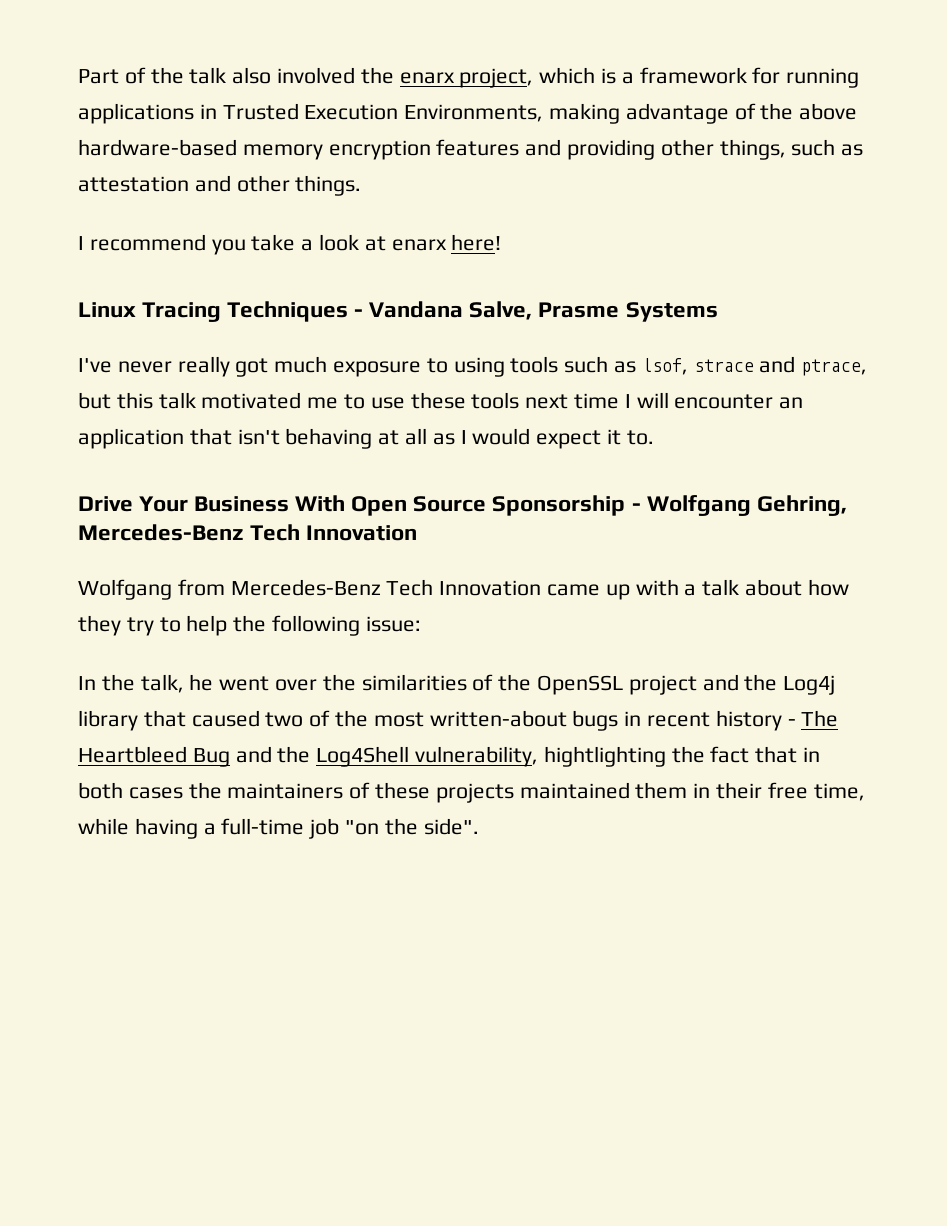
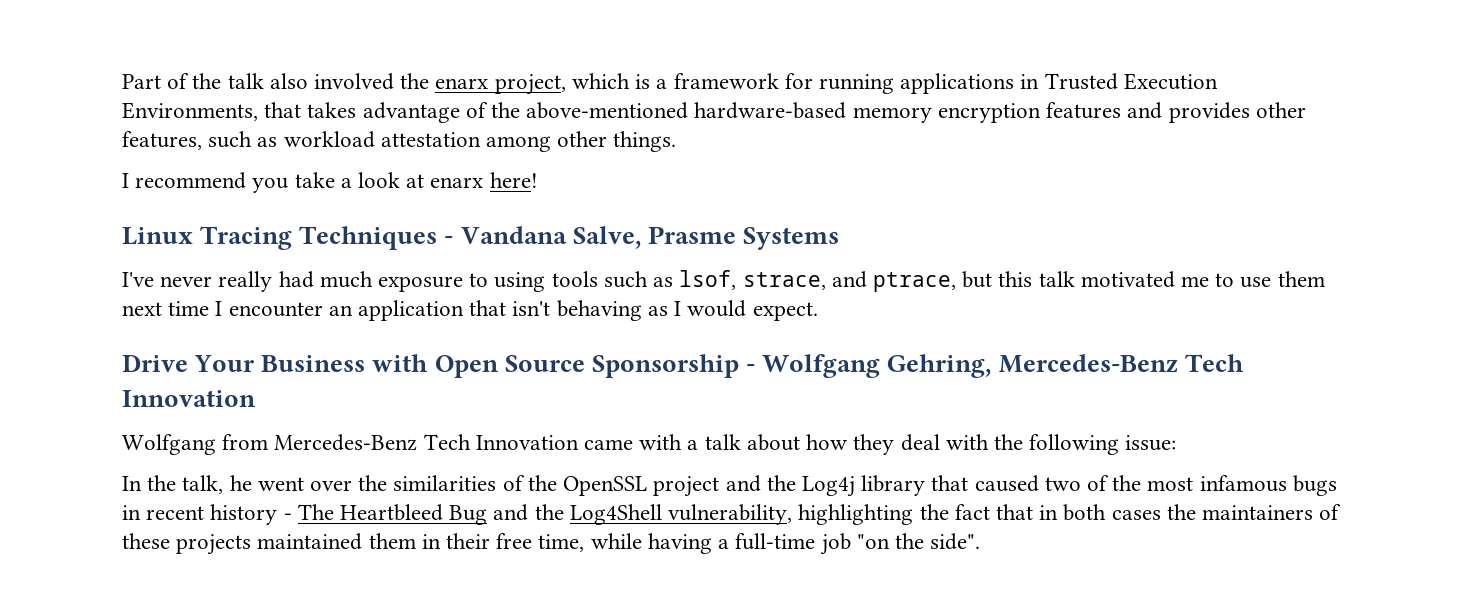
[549,103,621,124] making -> [264,102,357,118] that takes
[799,103,858,120] above -> [526,102,689,119] above-mentioned
[567,139,864,160] [78,175,231,192] providing other things, such as attestation and -> [1168,102,1306,123] [122,131,552,152] provides other features, such as workload attestation among
[235,358,269,377] got -> [278,271,314,288] had
[693,359,754,372] strace -> [742,272,826,290] strace,
[410,392,520,409] these tools -> [1277,271,1325,287] them
[636,392,669,408] will -> (223, 308) none
[378,428,428,445] at all -> (642, 310) none
[536,429,654,449] expect it to. -> [752,302,818,321] expect.
[295,495,346,512] With -> [372,354,429,372] with
[605,584,630,600] up -> (634, 444) none
[126,615,228,636] try to help -> [900,434,989,451] deal with
[429,710,567,727] written-about -> [1199,475,1287,492] infamous
[543,746,666,767] hightlighting -> [798,504,914,525] highlighting

